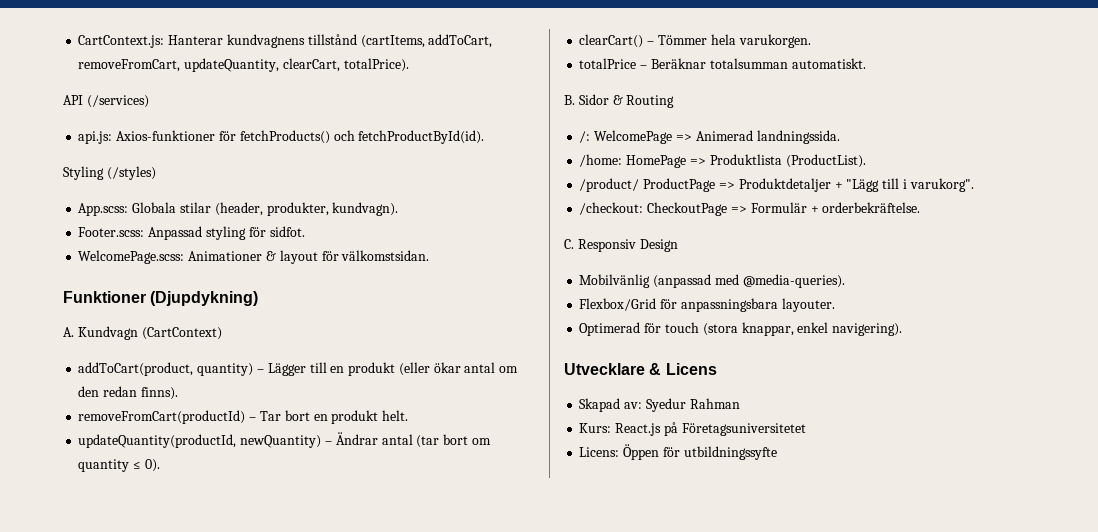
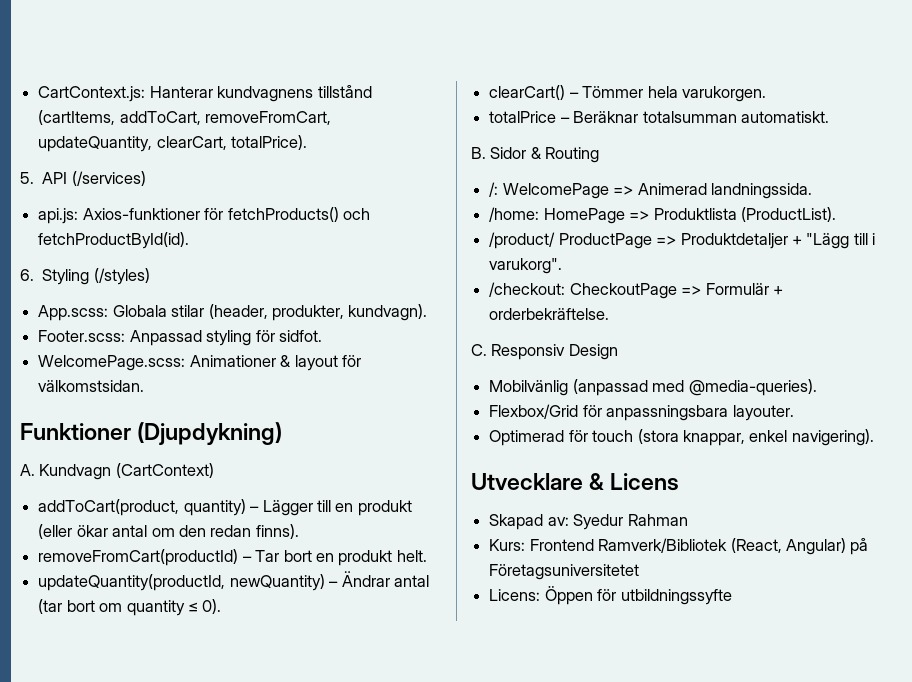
(409, 65) none -> [20,172,34,184] 5.
(485, 137) none -> [20,269,34,281] 6.
[615,423,662,436] React.js -> [529,538,846,555] Frontend Ramverk/Bibliotek (React, Angular)

